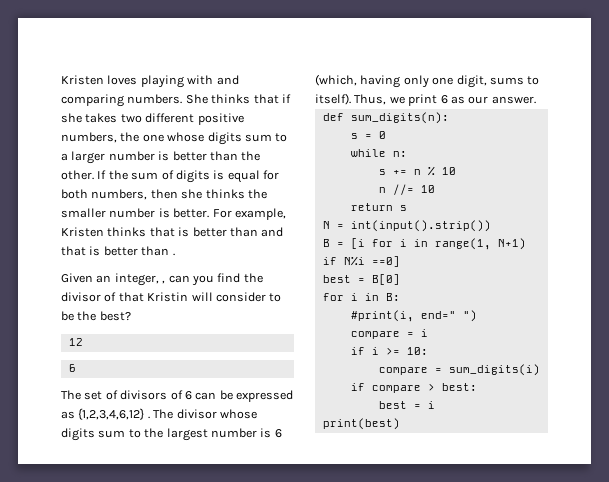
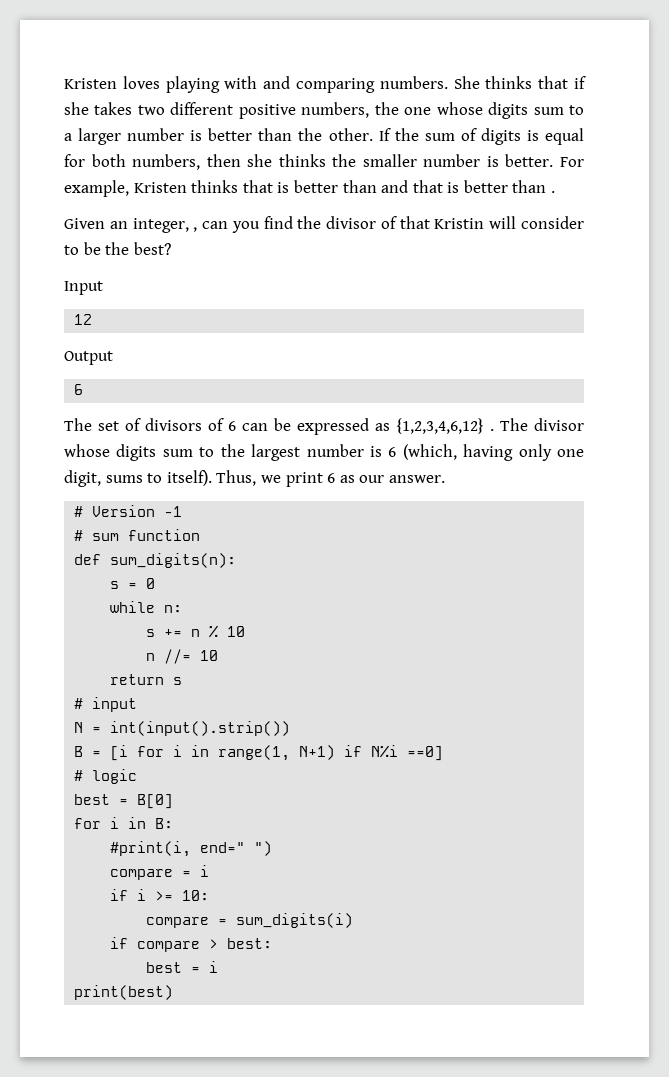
(131, 316) none -> [64,281,103,295] // Input
(83, 342) none -> [64,351,113,365] // Output
(536, 100) none -> [74,505,183,517] [74,529,201,541] // # Version -1 // # sum function
(407, 208) none -> [74,697,138,712] // # input
(400, 261) none -> [74,769,138,784] // # logic

